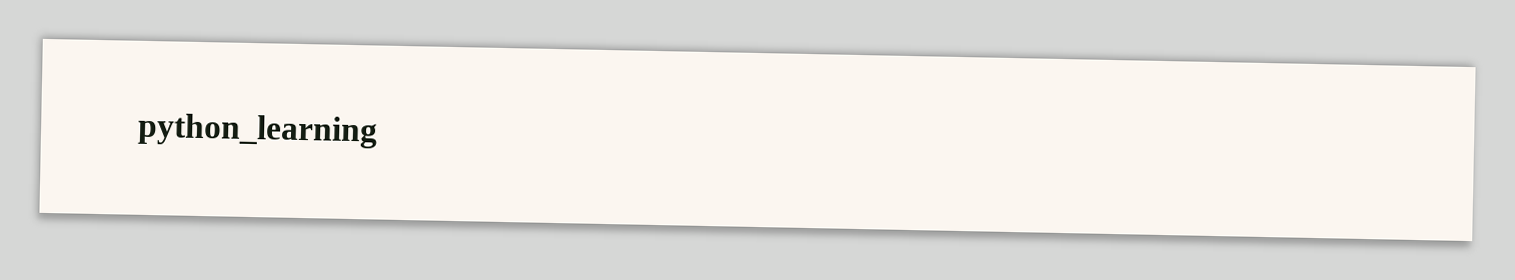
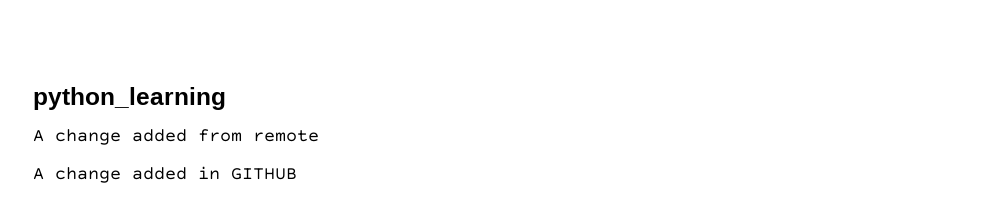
(378, 130) none -> [33,129,319,145] [33,166,297,183] // A change added from remote // A change added in GITHUB

